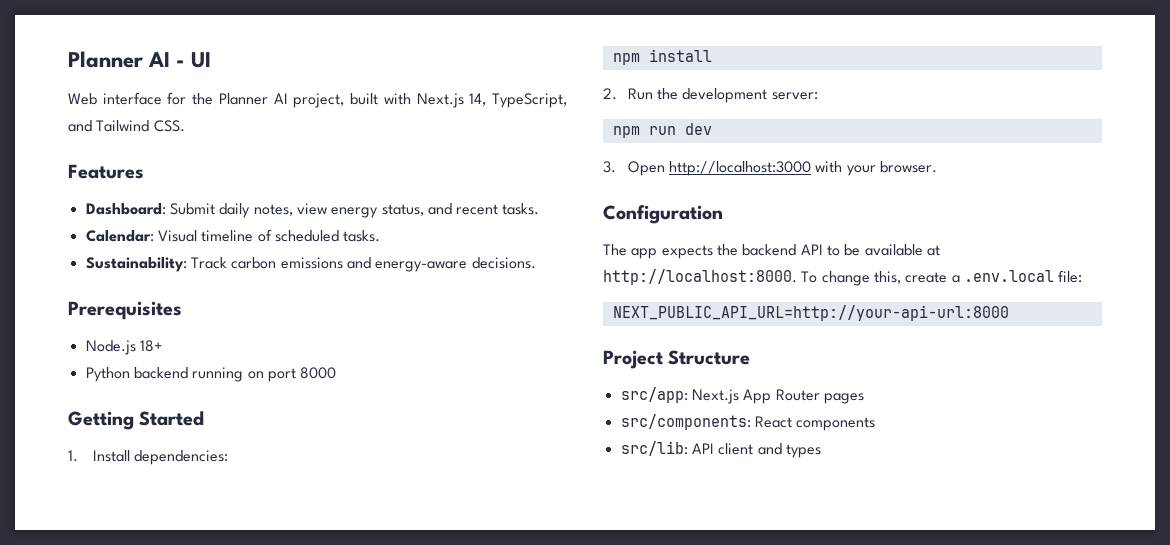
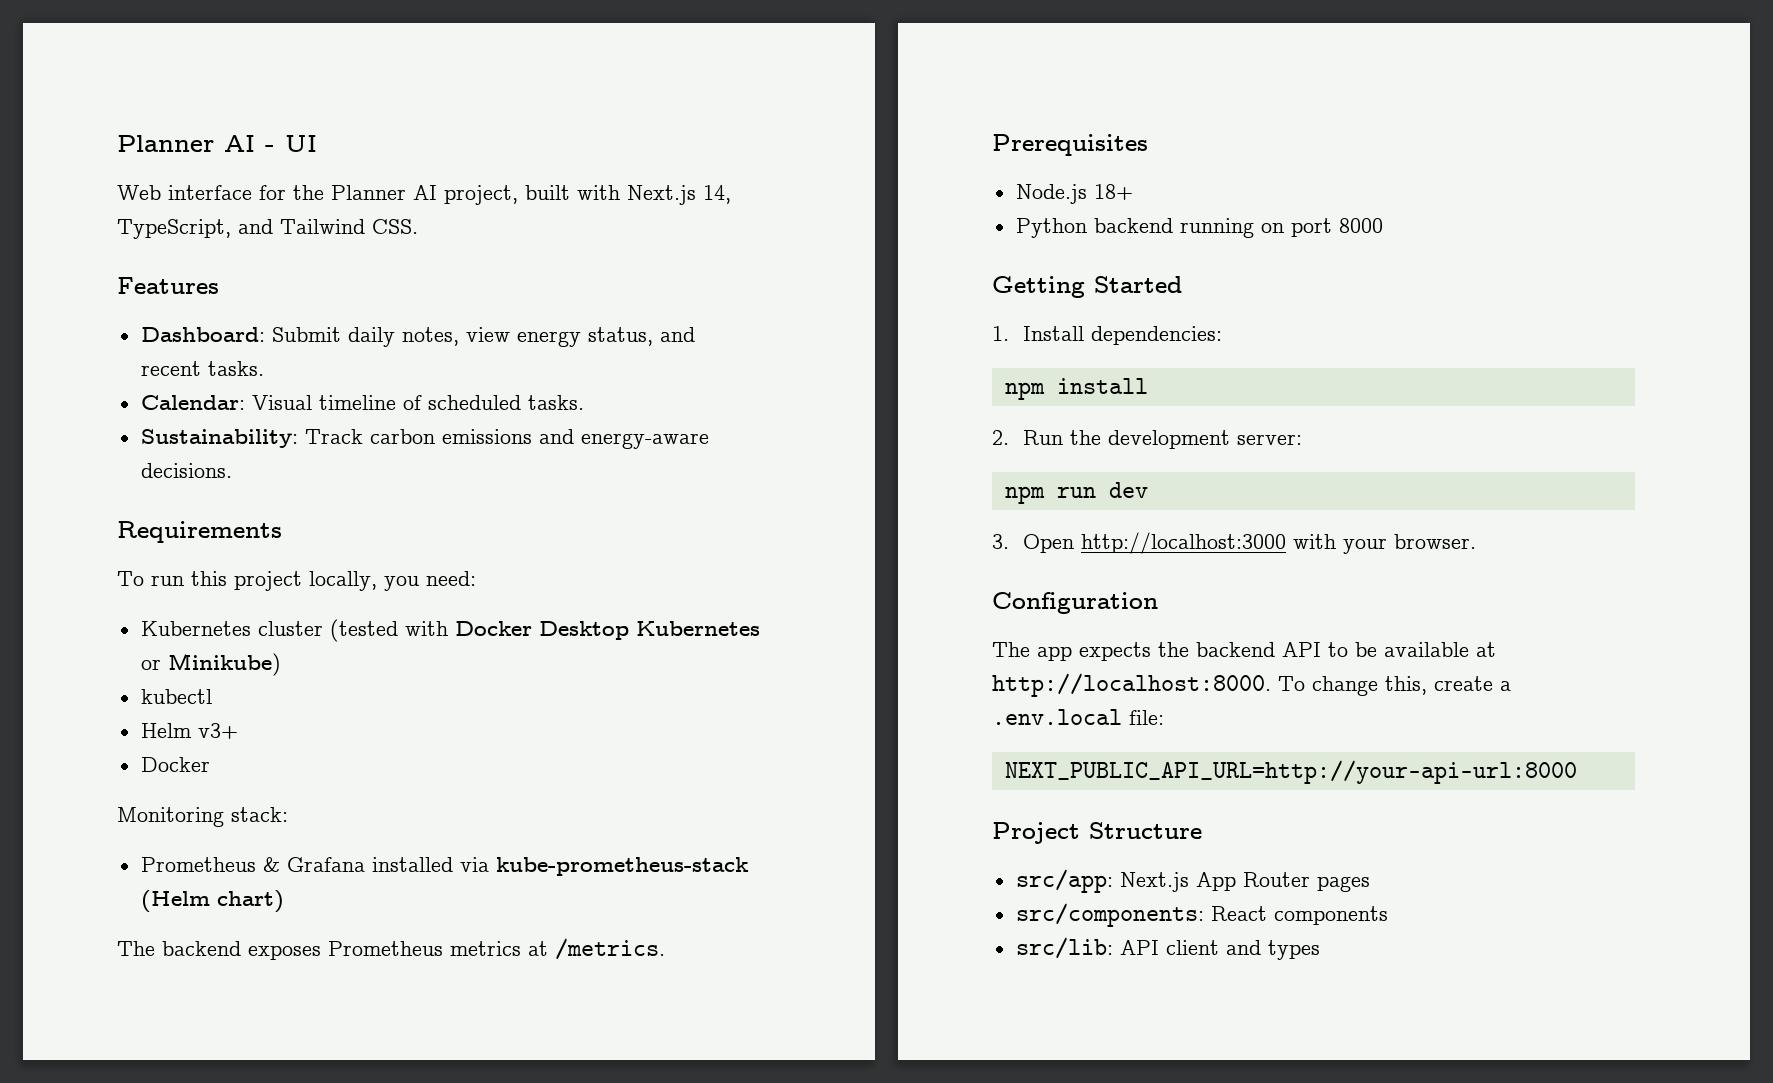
(536, 263) none -> [117,521,282,543] [117,571,476,591] [140,619,760,642] [140,653,281,676] [140,689,212,704] [140,723,238,739] [140,757,210,772] [117,807,288,827] [140,857,749,876] [140,890,284,913] [117,938,665,960] // Requirements // To run this project locally, you need: // Kubernetes cluster (tested with Docker Desktop Kubernetes or Minikube) // kubectl // Helm v3+ // Docker // Monitoring stack: // Prometheus & Grafana installed via kube-prometheus-stack (Helm chart) // The backend exposes Prometheus metrics at /metrics.

